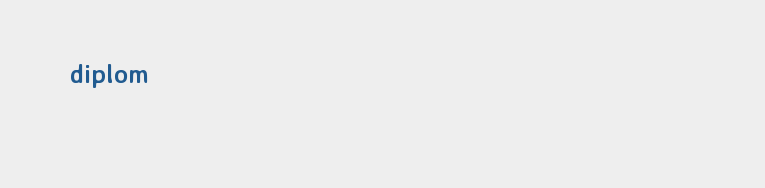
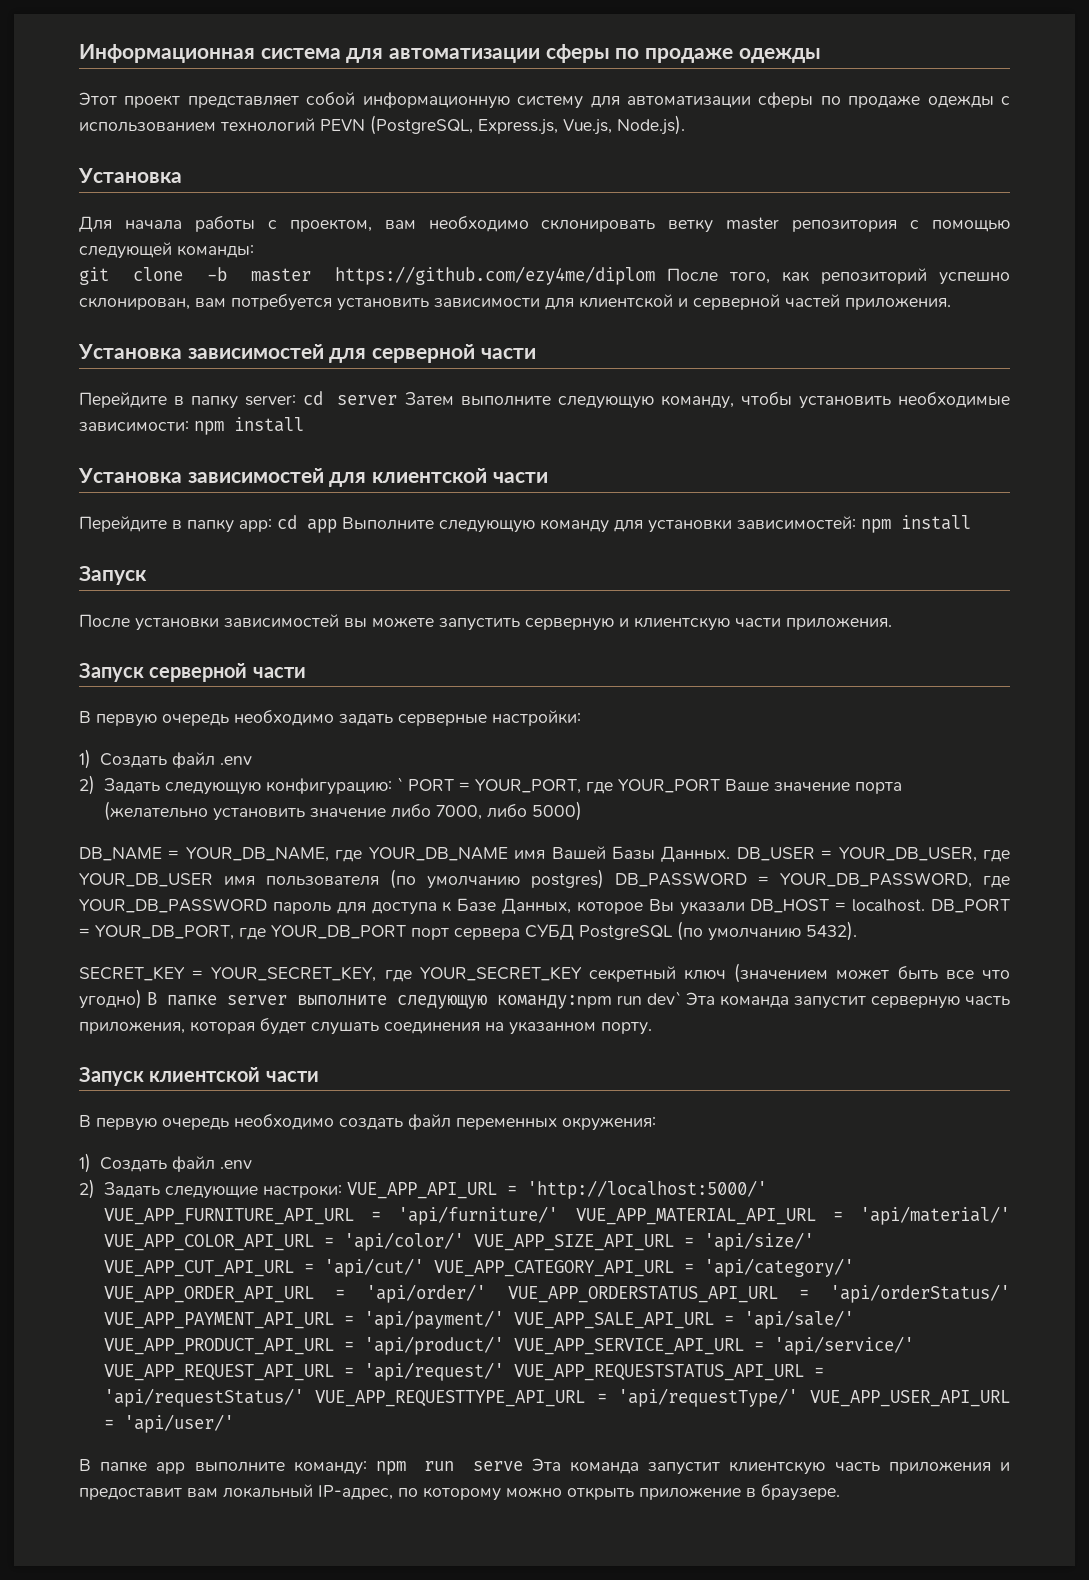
[70,64,149,88] diplom -> [79,44,821,63] [79,91,1010,109] [79,115,685,135] [78,168,182,183] [79,215,1010,233] [79,242,254,259] [79,266,1010,285] [79,293,951,311] [78,344,536,363] [79,391,1011,409] [79,417,304,435] [78,468,548,487] [79,515,971,533] [79,566,147,585] [79,614,892,631] [79,663,306,682] [79,709,581,727] [79,749,253,769] [79,775,902,795] [103,801,582,821] [79,846,1010,862] [79,869,1010,889] [79,898,1010,915] [79,921,857,941] [79,963,1010,983] [79,989,1010,1009] [79,1017,652,1035] [79,1067,319,1086] [79,1113,656,1131] [79,1153,253,1173] [79,1179,767,1199] [103,1206,1010,1225] [103,1232,814,1251] [103,1258,854,1277] [103,1284,1010,1303] [103,1310,854,1329] [103,1336,914,1355] [103,1362,824,1381] [103,1388,1010,1407] [103,1414,234,1433] [79,1458,1010,1475] [79,1483,840,1501] Информационная система для автоматизации сферы по продаже одежды // Этот проект представляет собой информационную систему для автоматизации сферы по продаже одежды с использованием технологий PEVN (PostgreSQL, Express.js, Vue.js, Node.js). // Установка // Для начала работы с проектом, вам необходимо склонировать ветку master репозитория с помощью следующей команды: // git clone -b master https://github.com/ezy4me/diplom После того, как репозиторий успешно склонирован, вам потребуется установить зависимости для клиентской и серверной частей приложения. // Установка зависимостей для серверной части // Перейдите в папку server: cd server Затем выполните следующую команду, чтобы установить необходимые зависимости: npm install // Установка зависимостей для клиентской части // Перейдите в папку app: cd app Выполните следующую команду для установки зависимостей: npm install // Запуск // После установки зависимостей вы можете запустить серверную и клиентскую части приложения. // Запуск серверной части // В первую очередь необходимо задать серверные настройки: // 1) Создать файл .env // 2) Задать следующую конфигурацию: ` PORT = YOUR_PORT, где YOUR_PORT Ваше значение порта (желательно установить значение либо 7000, либо 5000) // DB_NAME = YOUR_DB_NAME, где YOUR_DB_NAME имя Вашей Базы Данных. DB_USER = YOUR_DB_USER, где YOUR_DB_USER имя пользователя (по умолчанию postgres) DB_PASSWORD = YOUR_DB_PASSWORD, где YOUR_DB_PASSWORD пароль для доступа к Базе Данных, которое Вы указали DB_HOST = localhost. DB_PORT = YOUR_DB_PORT, где YOUR_DB_PORT порт сервера СУБД PostgreSQL (по умолчанию 5432). // SECRET_KEY = YOUR_SECRET_KEY, где YOUR_SECRET_KEY секретный ключ (значением может быть все что угодно) В папке server выполните следующую команду:npm run dev` Эта команда запустит серверную часть приложения, которая будет слушать соединения на указанном порту. // Запуск клиентской части // В первую очередь необходимо создать файл переменных окружения: // 1) Создать файл .env // 2) Задать следующие настроки: VUE_APP_API_URL = 'http://localhost:5000/' VUE_APP_FURNITURE_API_URL = 'api/furniture/' VUE_APP_MATERIAL_API_URL = 'api/material/' VUE_APP_COLOR_API_URL = 'api/color/' VUE_APP_SIZE_API_URL = 'api/size/' VUE_APP_CUT_API_URL = 'api/cut/' VUE_APP_CATEGORY_API_URL = 'api/category/' VUE_APP_ORDER_API_URL = 'api/order/' VUE_APP_ORDERSTATUS_API_URL = 'api/orderStatus/' VUE_APP_PAYMENT_API_URL = 'api/payment/' VUE_APP_SALE_API_URL = 'api/sale/' VUE_APP_PRODUCT_API_URL = 'api/product/' VUE_APP_SERVICE_API_URL = 'api/service/' VUE_APP_REQUEST_API_URL = 'api/request/' VUE_APP_REQUESTSTATUS_API_URL = 'api/requestStatus/' VUE_APP_REQUESTTYPE_API_URL = 'api/requestType/' VUE_APP_USER_API_URL = 'api/user/' // В папке app выполните команду: npm run serve Эта команда запустит клиентскую часть приложения и предоставит вам локальный IP-адрес, по которому можно открыть приложение в браузере.

